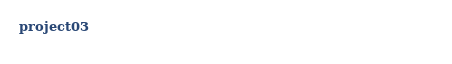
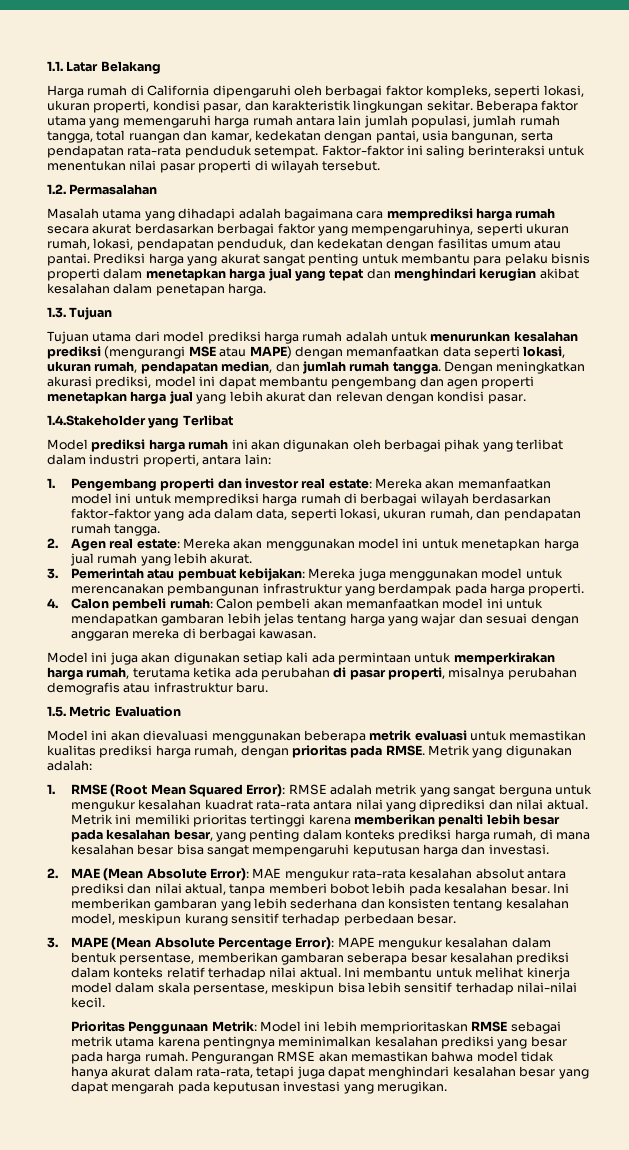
[19,21,89,34] project03 -> [47,61,161,74] [47,85,584,98] [47,100,579,113] [47,115,560,128] [47,130,553,143] [47,145,585,158] [47,160,381,173] [47,184,158,195] [47,208,556,221] [47,223,569,236] [47,238,562,251] [47,253,591,266] [47,268,579,281] [47,283,267,296] [47,307,113,320] [47,331,578,344] [47,346,566,359] [47,361,586,374] [47,376,535,389] [47,391,526,404] [47,415,233,428] [47,439,564,452] [47,454,271,467] [47,478,551,491] [70,493,552,506] [70,508,581,521] [70,523,161,536] [47,538,579,551] [69,553,253,566] [47,568,563,581] [70,583,585,596] [47,598,544,611] [70,613,579,626] [70,628,317,641] [47,652,555,665] [47,667,577,680] [47,682,269,695] [47,706,181,717] [47,730,587,743] [47,745,572,758] [47,760,92,771] [47,784,592,797] [70,799,588,812] [70,814,561,827] [70,829,590,842] [70,844,549,857] [47,868,567,881] [70,883,569,896] [70,898,569,911] [70,913,457,926] [47,937,551,950] [70,952,570,965] [70,967,570,980] [70,982,578,995] [70,997,105,1008] [70,1021,561,1034] [70,1036,567,1049] [70,1051,555,1064] [70,1066,589,1079] [70,1081,448,1094] 1.1. Latar Belakang // Harga rumah di California dipengaruhi oleh berbagai faktor kompleks, seperti lokasi, ukuran properti, kondisi pasar, dan karakteristik lingkungan sekitar. Beberapa faktor utama yang memengaruhi harga rumah antara lain jumlah populasi, jumlah rumah tangga, total ruangan dan kamar, kedekatan dengan pantai, usia bangunan, serta pendapatan rata-rata penduduk setempat. Faktor-faktor ini saling berinteraksi untuk menentukan nilai pasar properti di wilayah tersebut. // 1.2. Permasalahan // Masalah utama yang dihadapi adalah bagaimana cara memprediksi harga rumah secara akurat berdasarkan berbagai faktor yang mempengaruhinya, seperti ukuran rumah, lokasi, pendapatan penduduk, dan kedekatan dengan fasilitas umum atau pantai. Prediksi harga yang akurat sangat penting untuk membantu para pelaku bisnis properti dalam menetapkan harga jual yang tepat dan menghindari kerugian akibat kesalahan dalam penetapan harga. // 1.3. Tujuan // Tujuan utama dari model prediksi harga rumah adalah untuk menurunkan kesalahan prediksi (mengurangi MSE atau MAPE) dengan memanfaatkan data seperti lokasi, ukuran rumah, pendapatan median, dan jumlah rumah tangga. Dengan meningkatkan akurasi prediksi, model ini dapat membantu pengembang dan agen properti menetapkan harga jual yang lebih akurat dan relevan dengan kondisi pasar. // 1.4.Stakeholder yang Terlibat // Model prediksi harga rumah ini akan digunakan oleh berbagai pihak yang terlibat dalam industri properti, antara lain: // 1. Pengembang properti dan investor real estate: Mereka akan memanfaatkan model ini untuk memprediksi harga rumah di berbagai wilayah berdasarkan faktor-faktor yang ada dalam data, seperti lokasi, ukuran rumah, dan pendapatan rumah tangga. // 2. Agen real estate: Mereka akan menggunakan model ini untuk menetapkan harga jual rumah yang lebih akurat. // 3. Pemerintah atau pembuat kebijakan: Mereka juga menggunakan model untuk merencanakan pembangunan infrastruktur yang berdampak pada harga properti. // 4. Calon pembeli rumah: Calon pembeli akan memanfaatkan model ini untuk mendapatkan gambaran lebih jelas tentang harga yang wajar dan sesuai dengan anggaran mereka di berbagai kawasan. // Model ini juga akan digunakan setiap kali ada permintaan untuk memperkirakan harga rumah, terutama ketika ada perubahan di pasar properti, misalnya perubahan demografis atau infrastruktur baru. // 1.5. Metric Evaluation // Model ini akan dievaluasi menggunakan beberapa metrik evaluasi untuk memastikan kualitas prediksi harga rumah, dengan prioritas pada RMSE. Metrik yang digunakan adalah: // 1. RMSE (Root Mean Squared Error): RMSE adalah metrik yang sangat berguna untuk mengukur kesalahan kuadrat rata-rata antara nilai yang diprediksi dan nilai aktual. Metrik ini memiliki prioritas tertinggi karena memberikan penalti lebih besar pada kesalahan besar, yang penting dalam konteks prediksi harga rumah, di mana kesalahan besar bisa sangat mempengaruhi keputusan harga dan investasi. // 2. MAE (Mean Absolute Error): MAE mengukur rata-rata kesalahan absolut antara prediksi dan nilai aktual, tanpa memberi bobot lebih pada kesalahan besar. Ini memberikan gambaran yang lebih sederhana dan konsisten tentang kesalahan model, meskipun kurang sensitif terhadap perbedaan besar. // 3. MAPE (Mean Absolute Percentage Error): MAPE mengukur kesalahan dalam bentuk persentase, memberikan gambaran seberapa besar kesalahan prediksi dalam konteks relatif terhadap nilai aktual. Ini membantu untuk melihat kinerja model dalam skala persentase, meskipun bisa lebih sensitif terhadap nilai-nilai kecil. // Prioritas Penggunaan Metrik: Model ini lebih memprioritaskan RMSE sebagai metrik utama karena pentingnya meminimalkan kesalahan prediksi yang besar pada harga rumah. Pengurangan RMSE akan memastikan bahwa model tidak hanya akurat dalam rata-rata, tetapi juga dapat menghindari kesalahan besar yang dapat mengarah pada keputusan investasi yang merugikan.

